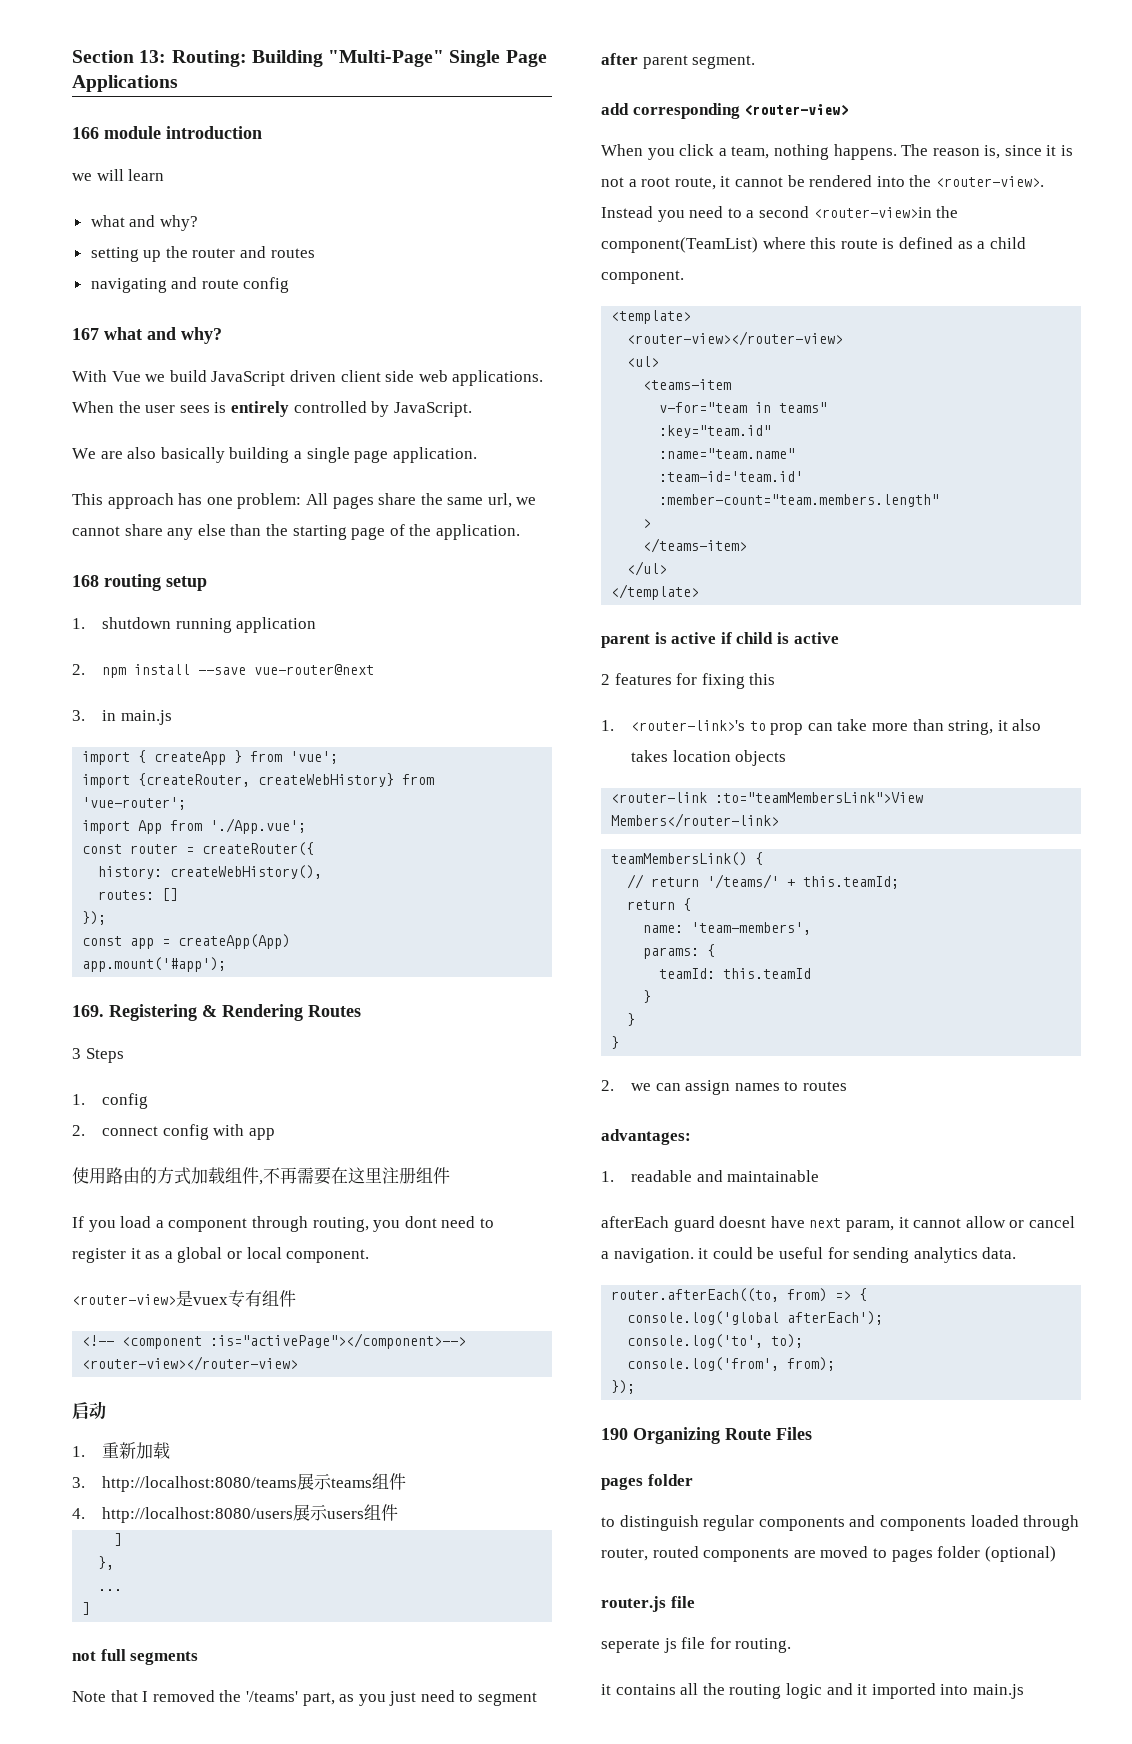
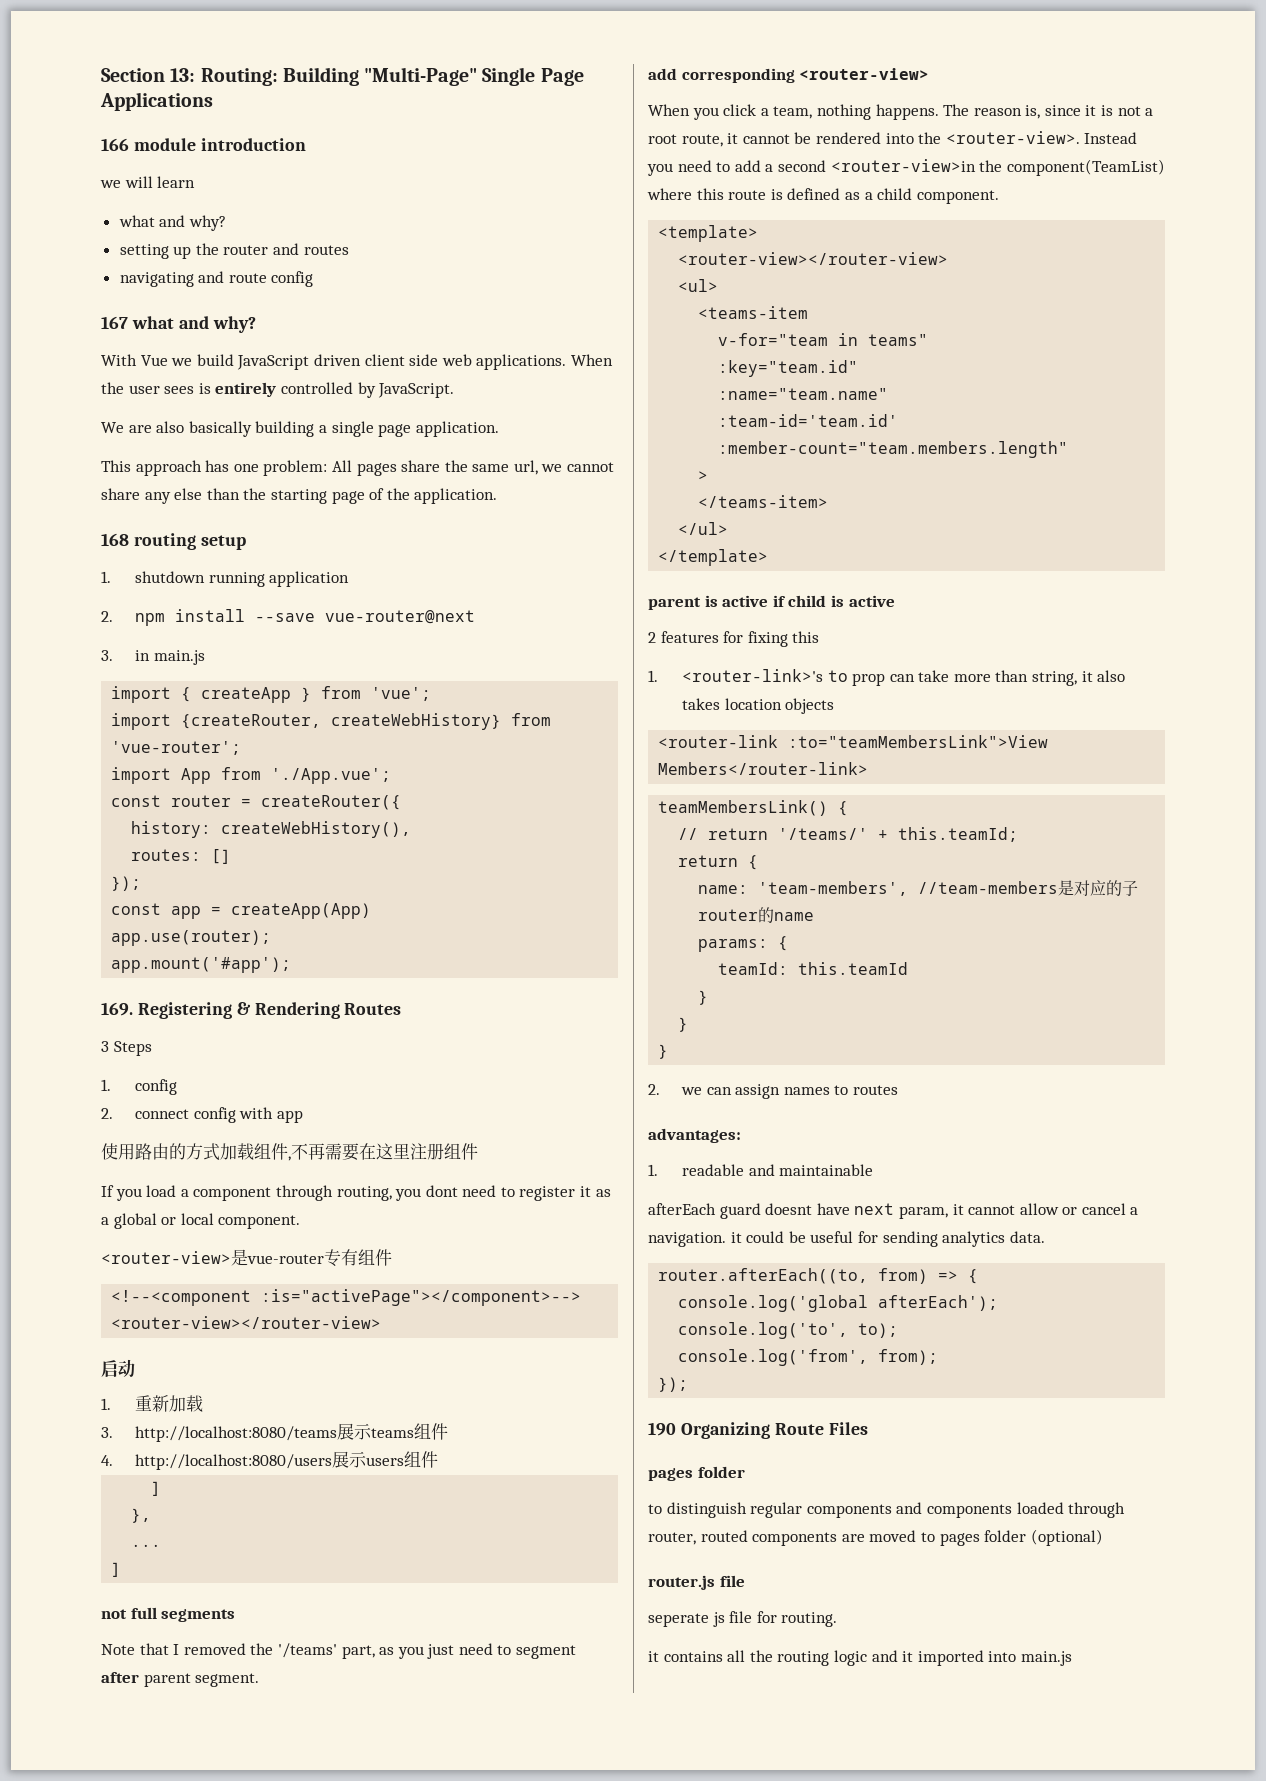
(291, 941) none -> [111,930,272,946] // app.use(router);
[193,1297,228,1305] vuex -> [247,1254,324,1264] vue-router
[82,1335,203,1349] <!-- <component -> [111,1290,252,1306] <!--<component
(742, 213) none -> [734,160,761,172] add
(812, 928) none -> [918,880,1139,896] [698,907,815,923] //team-members是对应的子router的name

